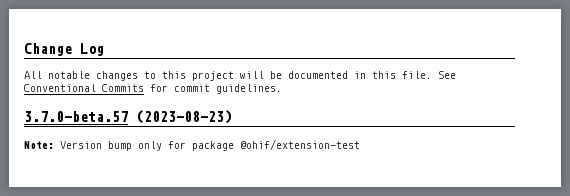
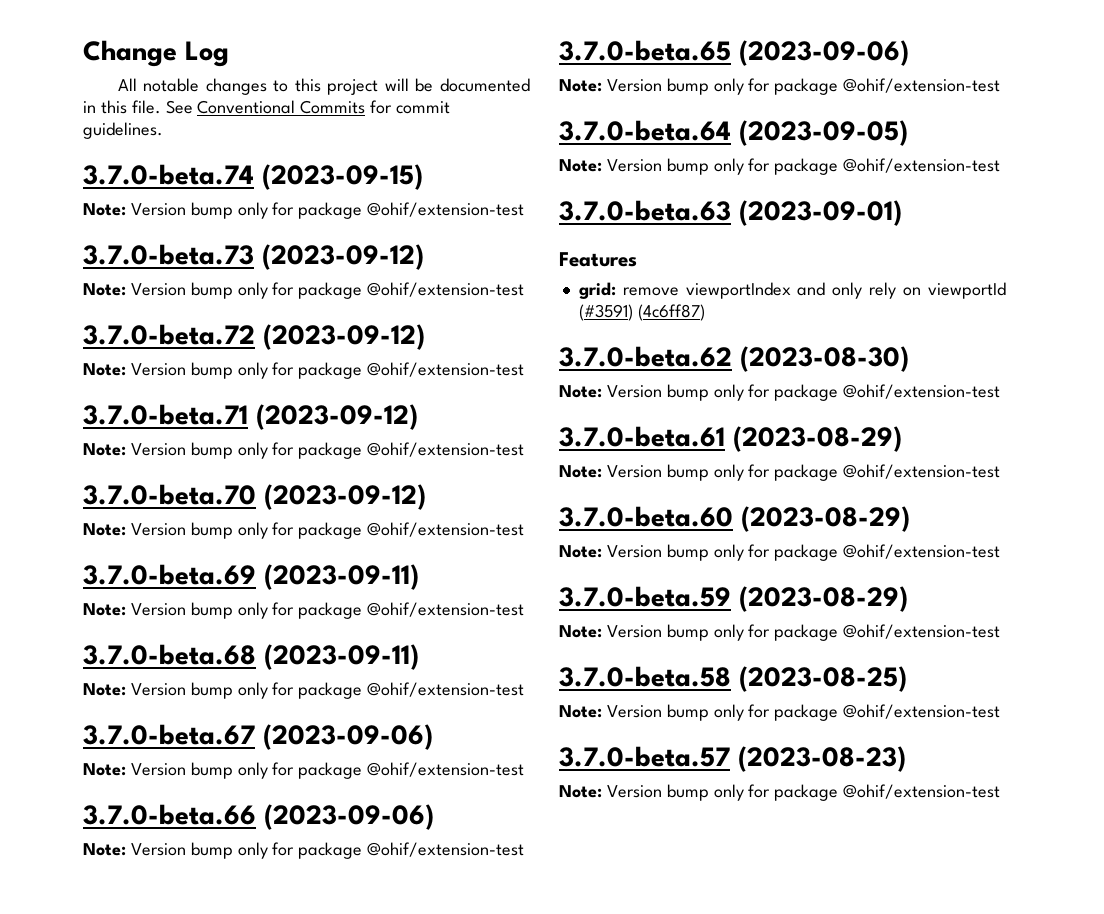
(282, 89) none -> [83,164,423,190] [83,202,525,219] [83,244,424,270] [83,282,525,299] [83,324,425,350] [83,362,525,379] [83,404,418,430] [83,442,525,459] [83,484,426,510] [83,522,525,539] [83,564,419,590] [83,602,525,619] [83,644,419,670] [83,682,525,699] [83,724,433,750] [83,762,525,779] [83,804,434,830] [83,842,525,859] [559,40,909,66] [559,78,1001,95] [559,120,908,146] [559,158,1001,175] [559,200,902,226] [559,252,637,267] [578,282,1006,299] [578,304,705,321] [559,346,909,372] [559,384,1001,401] [559,426,902,452] [559,464,1001,481] [559,506,910,532] [559,544,1001,561] [559,586,908,612] [559,624,1001,641] [559,666,907,692] [559,704,1001,721] // 3.7.0-beta.74 (2023-09-15) // Note: Version bump only for package @ohif/extension-test // 3.7.0-beta.73 (2023-09-12) // Note: Version bump only for package @ohif/extension-test // 3.7.0-beta.72 (2023-09-12) // Note: Version bump only for package @ohif/extension-test // 3.7.0-beta.71 (2023-09-12) // Note: Version bump only for package @ohif/extension-test // 3.7.0-beta.70 (2023-09-12) // Note: Version bump only for package @ohif/extension-test // 3.7.0-beta.69 (2023-09-11) // Note: Version bump only for package @ohif/extension-test // 3.7.0-beta.68 (2023-09-11) // Note: Version bump only for package @ohif/extension-test // 3.7.0-beta.67 (2023-09-06) // Note: Version bump only for package @ohif/extension-test // 3.7.0-beta.66 (2023-09-06) // Note: Version bump only for package @ohif/extension-test // 3.7.0-beta.65 (2023-09-06) // Note: Version bump only for package @ohif/extension-test // 3.7.0-beta.64 (2023-09-05) // Note: Version bump only for package @ohif/extension-test // 3.7.0-beta.63 (2023-09-01) // Features // grid: remove viewportIndex and only rely on viewportId (#3591) (4c6ff87) // 3.7.0-beta.62 (2023-08-30) // Note: Version bump only for package @ohif/extension-test // 3.7.0-beta.61 (2023-08-29) // Note: Version bump only for package @ohif/extension-test // 3.7.0-beta.60 (2023-08-29) // Note: Version bump only for package @ohif/extension-test // 3.7.0-beta.59 (2023-08-29) // Note: Version bump only for package @ohif/extension-test // 3.7.0-beta.58 (2023-08-25) // Note: Version bump only for package @ohif/extension-test

